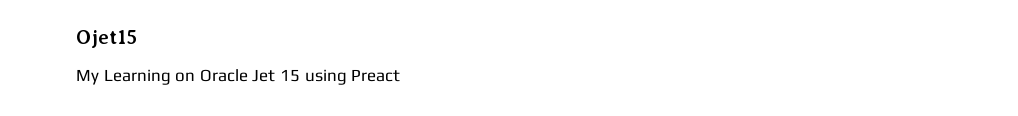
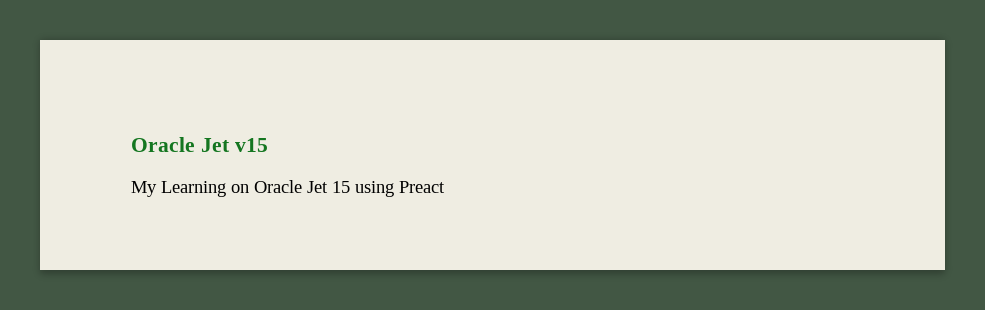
[76,30,137,48] Ojet15 -> [131,137,268,152] Oracle Jet v15

